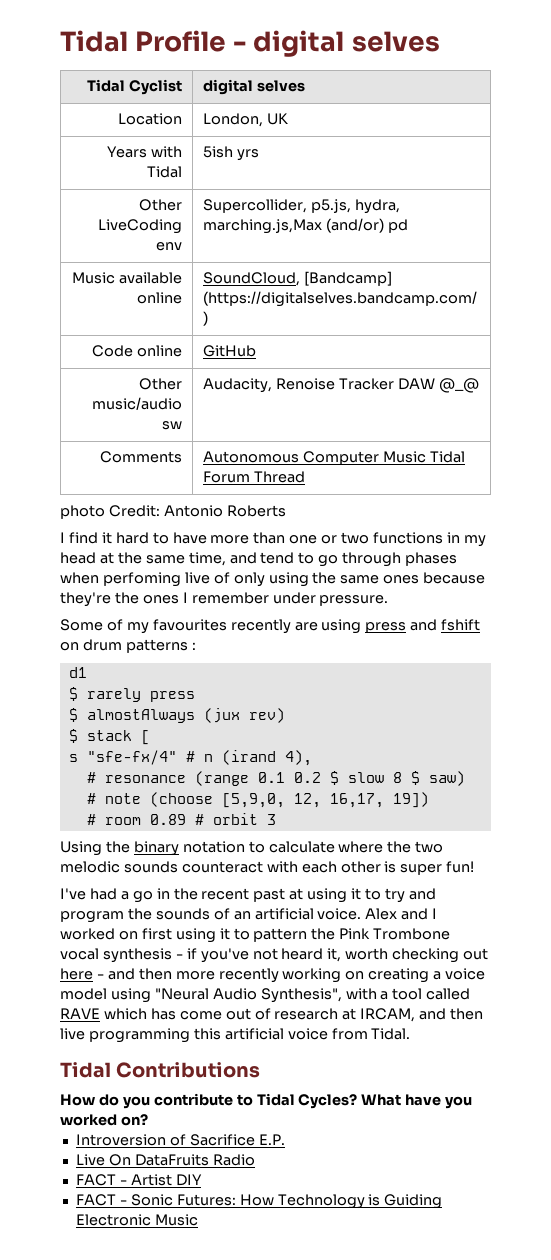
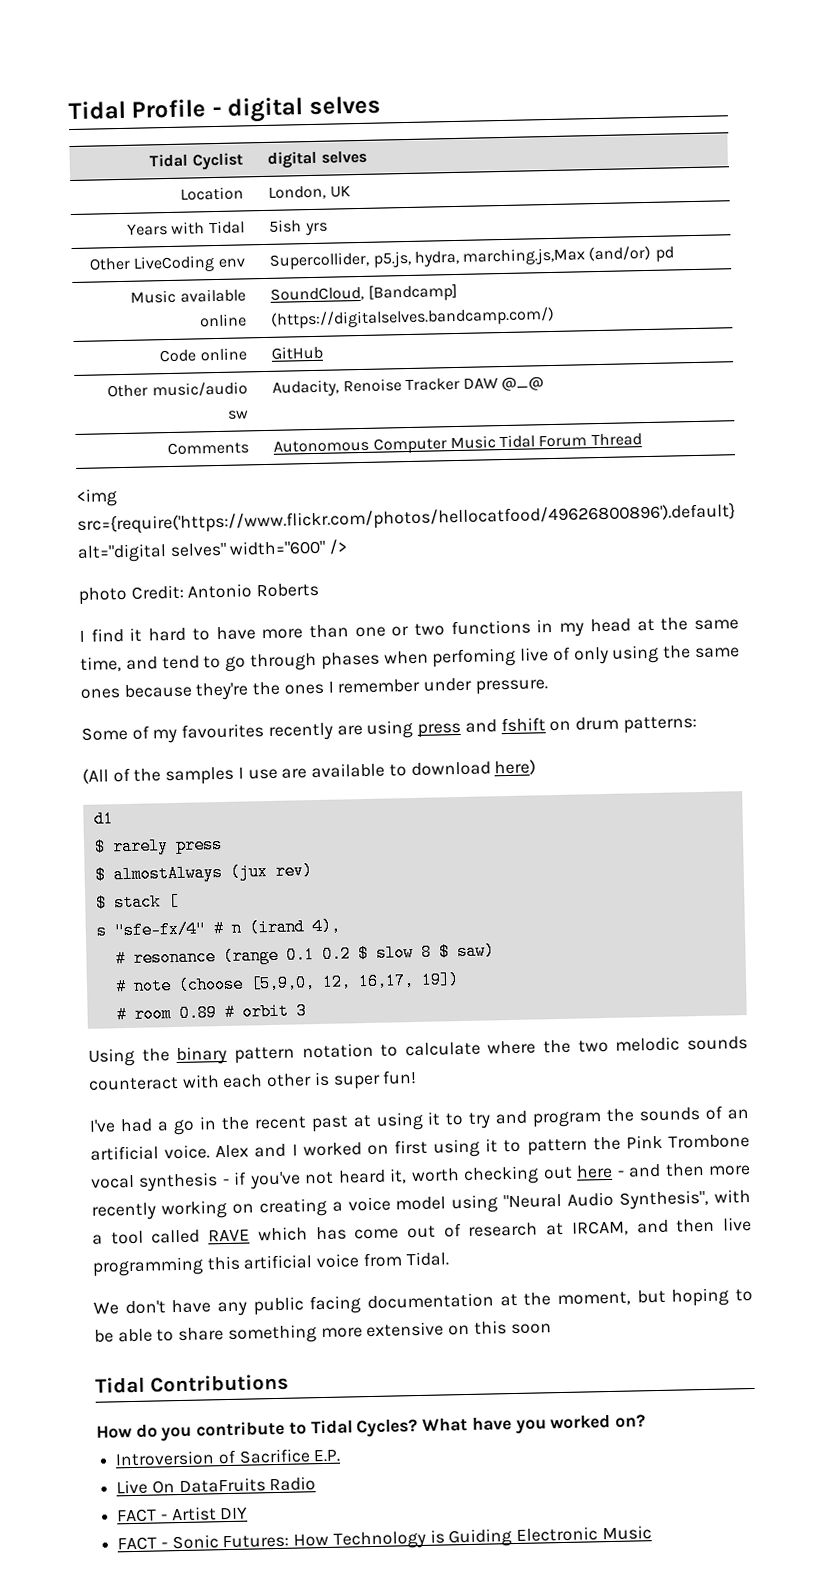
(305, 477) none -> [76,488,736,535] [77,539,349,563] // <img src={require('https://www.flickr.com/photos/hellocatfood/49626800896').default} alt="digital selves" width="600" />
[125,639,196,653] patterns : -> [622,716,697,734] [82,759,537,786] patterns: // (All of the samples I use are available to download here)
(179, 848) none -> [233,1046,295,1064] pattern
(411, 1034) none -> [93,1287,753,1317] [94,1320,552,1344] // We don't have any public facing documentation at the moment, but hoping to be able to share something more extensive on this soon

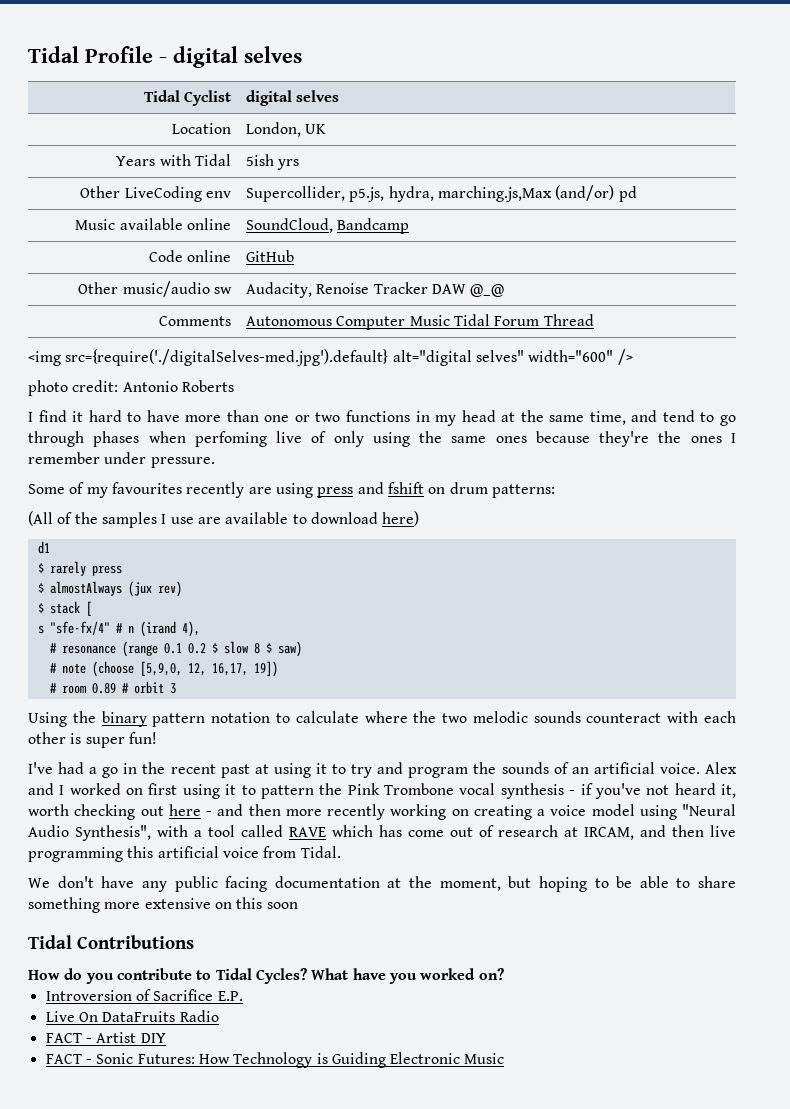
[367,283,458,302] [270,306,556,329] [Bandcamp] (https://digitalselves.bandcamp.com/) -> [337,218,410,234] Bandcamp
[77,502,736,535] src={require('https://www.flickr.com/photos/hellocatfood/49626800896').default} -> [65,349,389,366] src={require('./digitalSelves-med.jpg').default}
[130,584,184,600] Credit: -> [72,380,119,392] credit:

